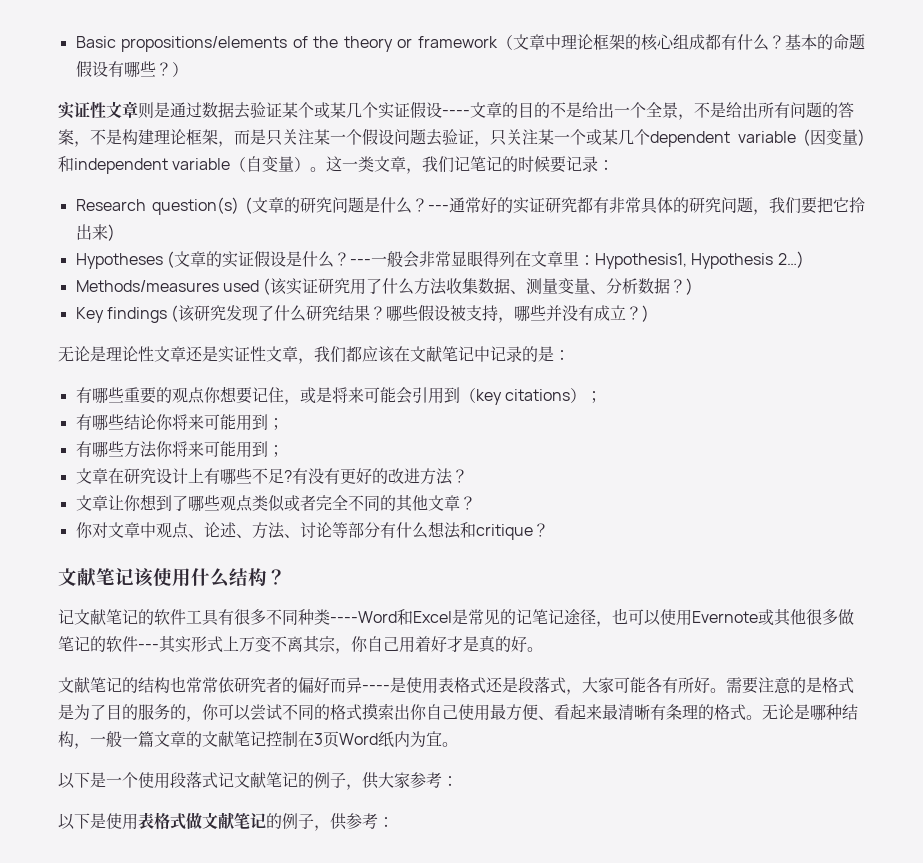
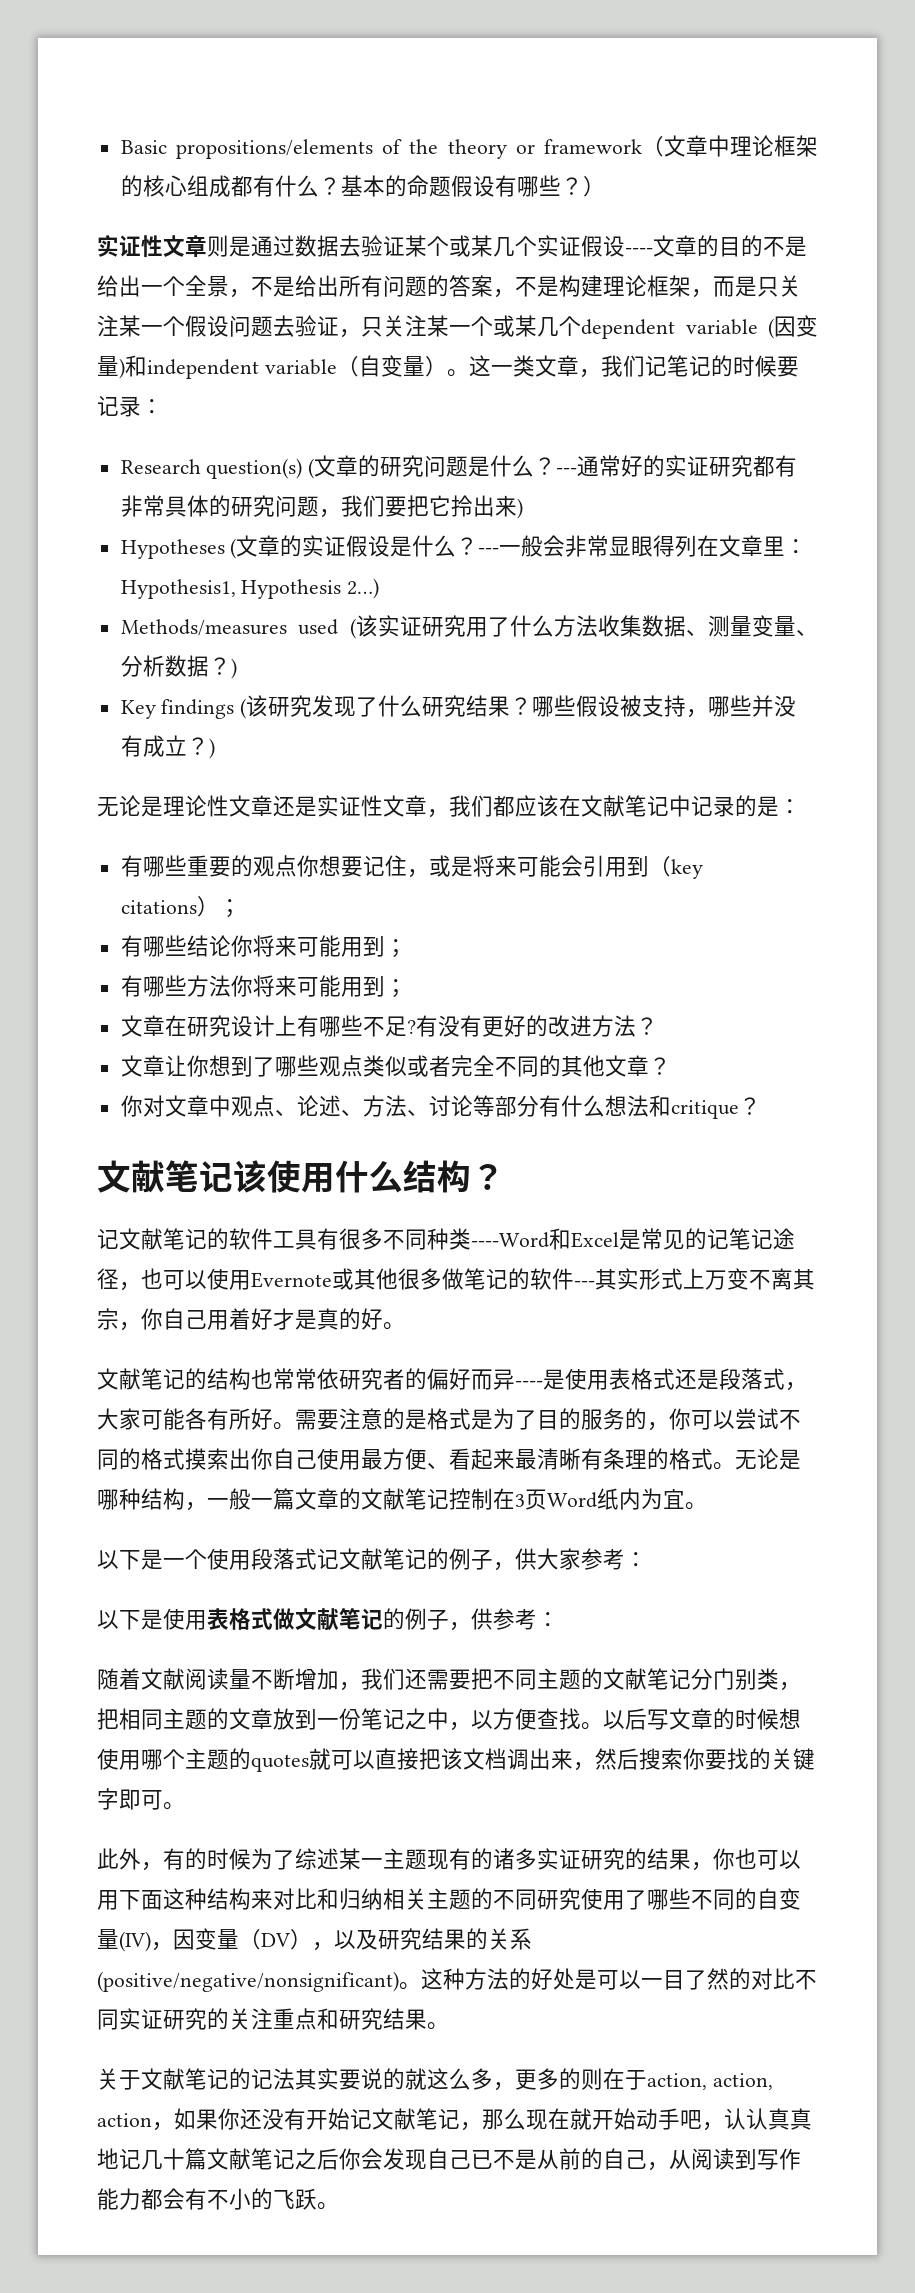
(394, 822) none -> [97,1668,801,1691] [97,1708,801,1731] [97,1748,815,1772] [97,1788,185,1810] [97,1848,801,1871] [97,1888,801,1910] [97,1928,532,1952] [97,1968,817,1992] [97,2008,449,2030] [97,2068,773,2091] [97,2108,812,2131] [97,2148,801,2171] [97,2188,339,2210] // 随着文献阅读量不断增加，我们还需要把不同主题的文献笔记分门别类，把相同主题的文章放到一份笔记之中，以方便查找。以后写文章的时候想使用哪个主题的quotes就可以直接把该文档调出来，然后搜索你要找的关键字即可。 // 此外，有的时候为了综述某一主题现有的诸多实证研究的结果，你也可以用下面这种结构来对比和归纳相关主题的不同研究使用了哪些不同的自变量(IV)，因变量（DV），以及研究结果的关系(positive/negative/nonsignificant)。这种方法的好处是可以一目了然的对比不同实证研究的关注重点和研究结果。 // 关于文献笔记的记法其实要说的就这么多，更多的则在于action, action, action，如果你还没有开始记文献笔记，那么现在就开始动手吧，认认真真地记几十篇文献笔记之后你会发现自己已不是从前的自己，从阅读到写作能力都会有不小的飞跃。

